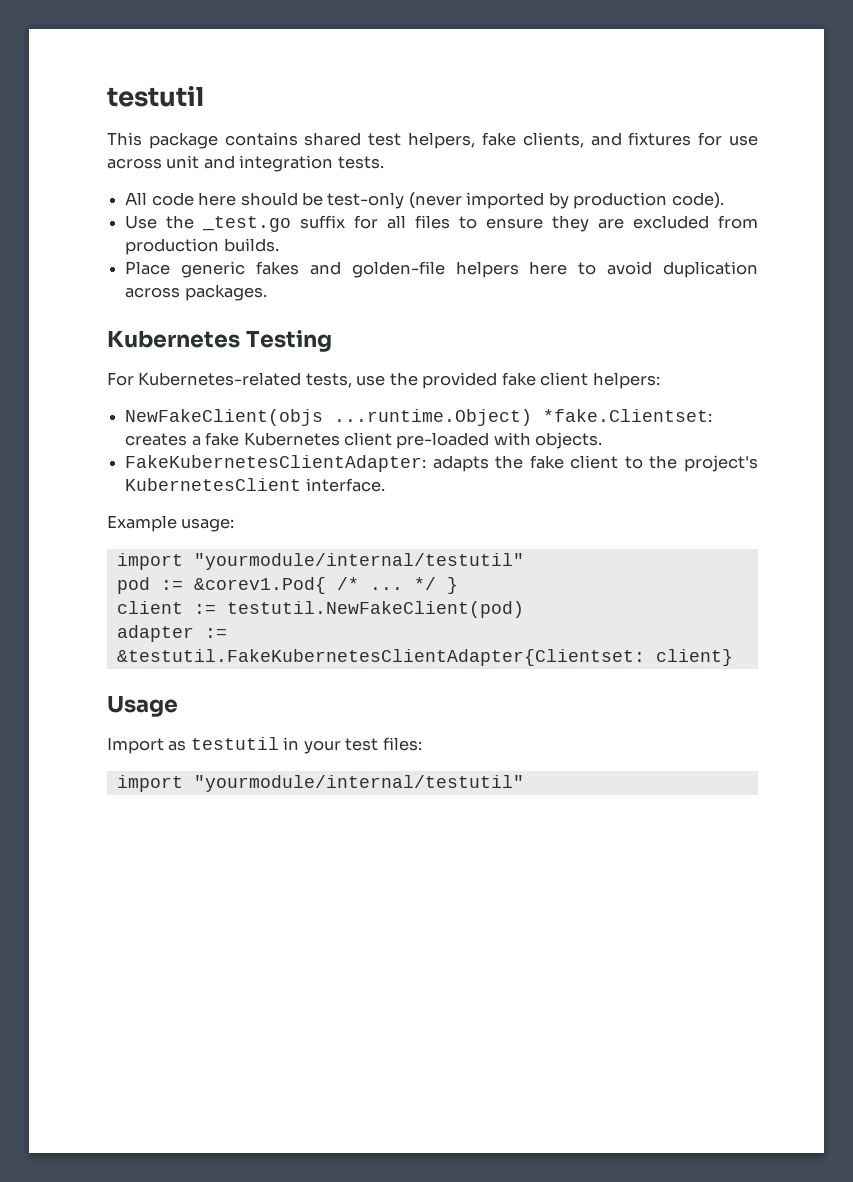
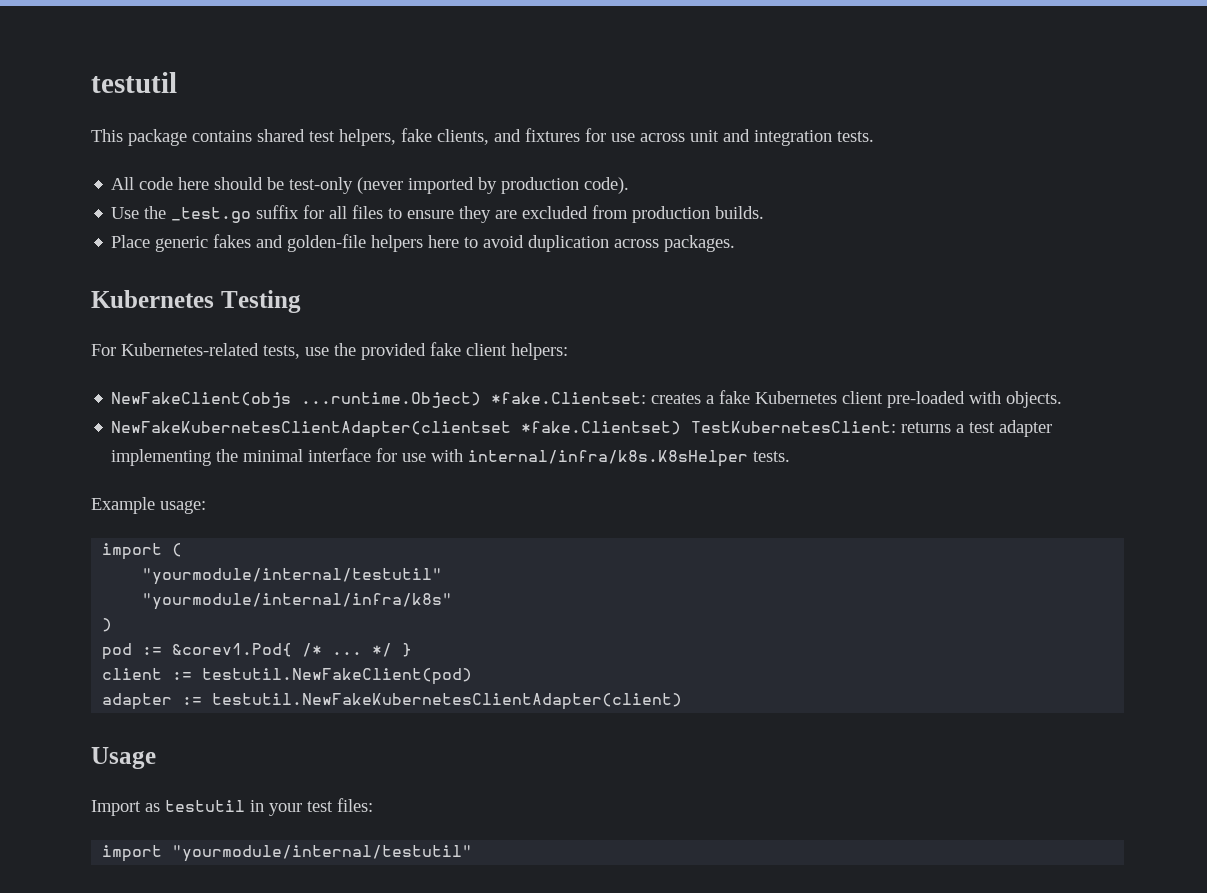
[125,455,758,472] [125,478,385,492] FakeKubernetesClientAdapter: adapts the fake client to the project's KubernetesClient interface. -> [111,420,1053,438] [111,448,791,467] NewFakeKubernetesClientAdapter(clientset *fake.Clientset) TestKubernetesClient: returns a test adapter implementing the minimal interface for use with internal/infra/k8s.K8sHelper tests.
[193,553,524,570] "yourmodule/internal/testutil" -> [172,543,183,557] [142,568,443,585] [142,593,453,610] [102,618,113,632] ( // "yourmodule/internal/testutil" // "yourmodule/internal/infra/k8s" // )
[116,649,733,666] &testutil.FakeKubernetesClientAdapter{Clientset: client} -> [212,693,683,710] testutil.NewFakeKubernetesClientAdapter(client)

